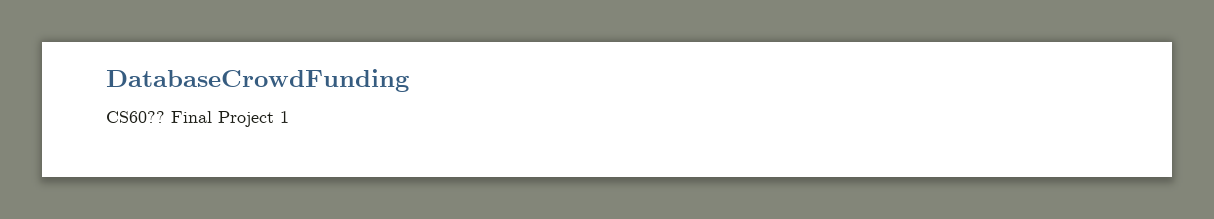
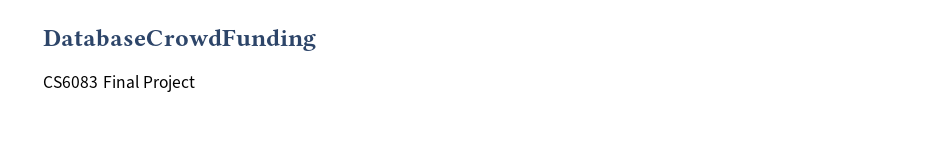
[106,111,165,123] CS60?? -> [43,76,98,88] CS6083
[280,111,289,123] 1 -> (196, 83) none

